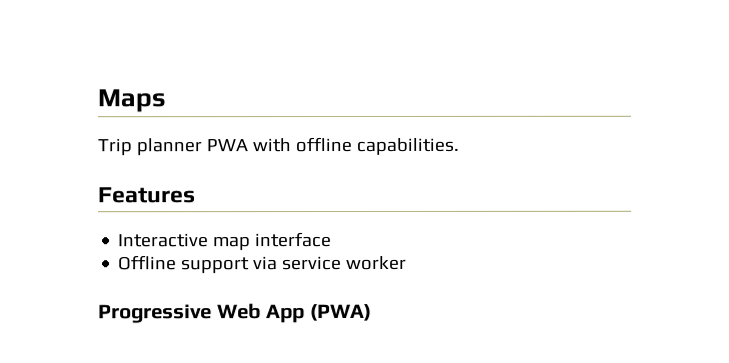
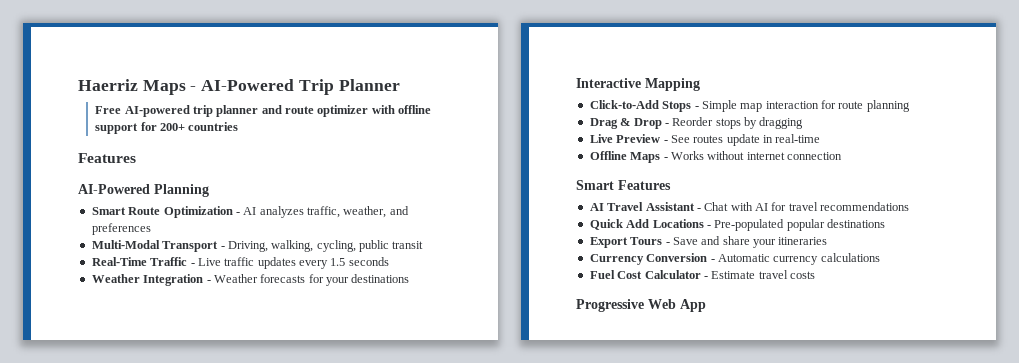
[97,89,166,113] [97,137,459,156] [98,187,196,204] [118,232,333,251] [118,255,408,274] Maps // Trip planner PWA with offline capabilities. // Features // Interactive map interface // Offline support via service worker -> [78,79,400,95] [95,105,432,117] [95,122,239,134] [78,153,136,163] [78,184,209,197] [91,206,409,218] [91,223,151,235] [91,240,424,252] [91,257,389,269] [91,274,410,286] [576,78,700,91] [589,100,910,112] [589,117,804,129] [589,134,821,146] [589,151,842,163] [576,180,671,190] [589,202,910,211] [589,219,885,231] [589,236,828,248] [589,253,880,265] [589,270,815,279] Haerriz Maps - AI-Powered Trip Planner // Free AI-powered trip planner and route optimizer with offline support for 200+ countries // Features // AI-Powered Planning // Smart Route Optimization - AI analyzes traffic, weather, and preferences // Multi-Modal Transport - Driving, walking, cycling, public transit // Real-Time Traffic - Live traffic updates every 1.5 seconds // Weather Integration - Weather forecasts for your destinations // Interactive Mapping // Click-to-Add Stops - Simple map interaction for route planning // Drag & Drop - Reorder stops by dragging // Live Preview - See routes update in real-time // Offline Maps - Works without internet connection // Smart Features // AI Travel Assistant - Chat with AI for travel recommendations // Quick Add Locations - Pre-populated popular destinations // Export Tours - Save and share your itineraries // Currency Conversion - Automatic currency calculations // Fuel Cost Calculator - Estimate travel costs
[309,303,372,322] (PWA) -> (706, 305) none

